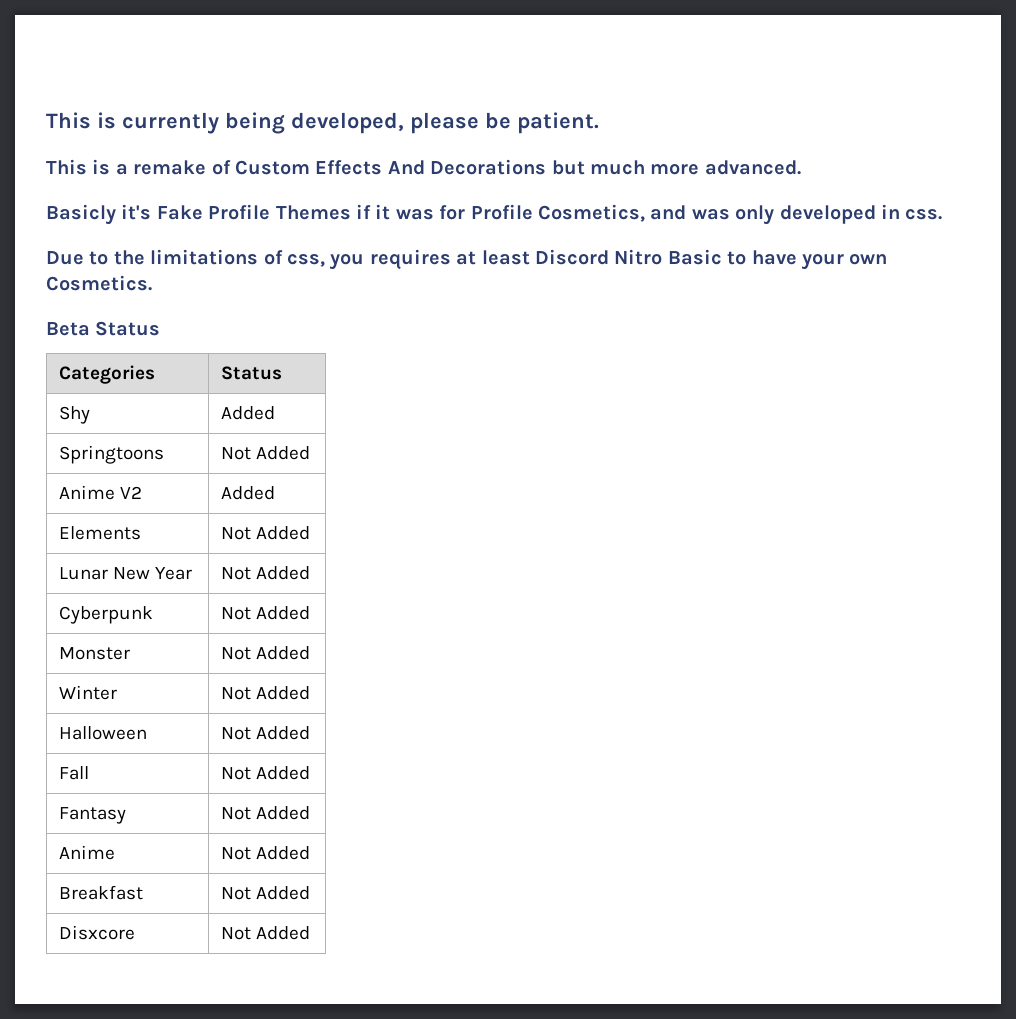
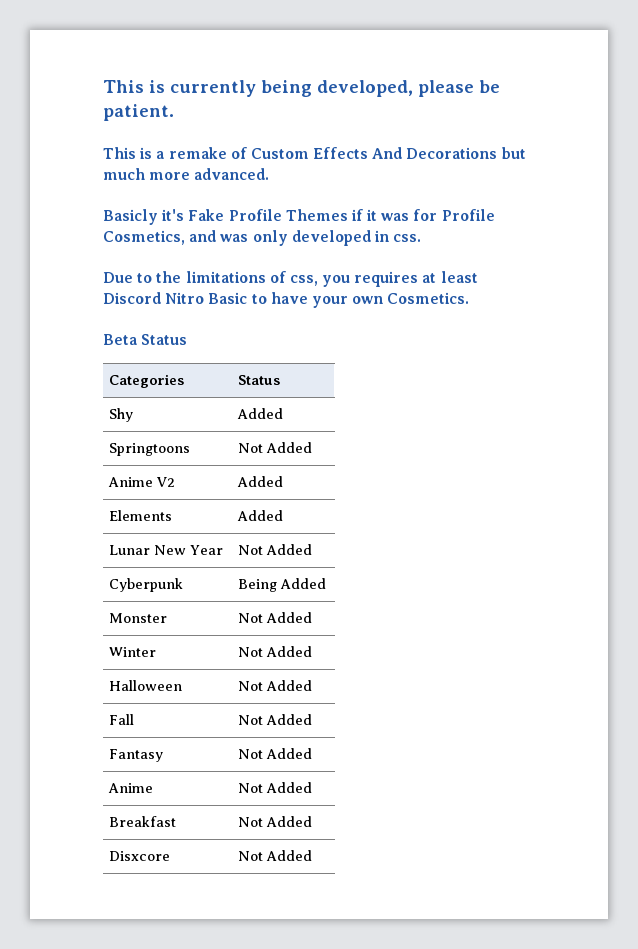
[220,527,251,540] Not -> (173, 515) none
[220,607,251,620] Not -> [238,579,278,592] Being

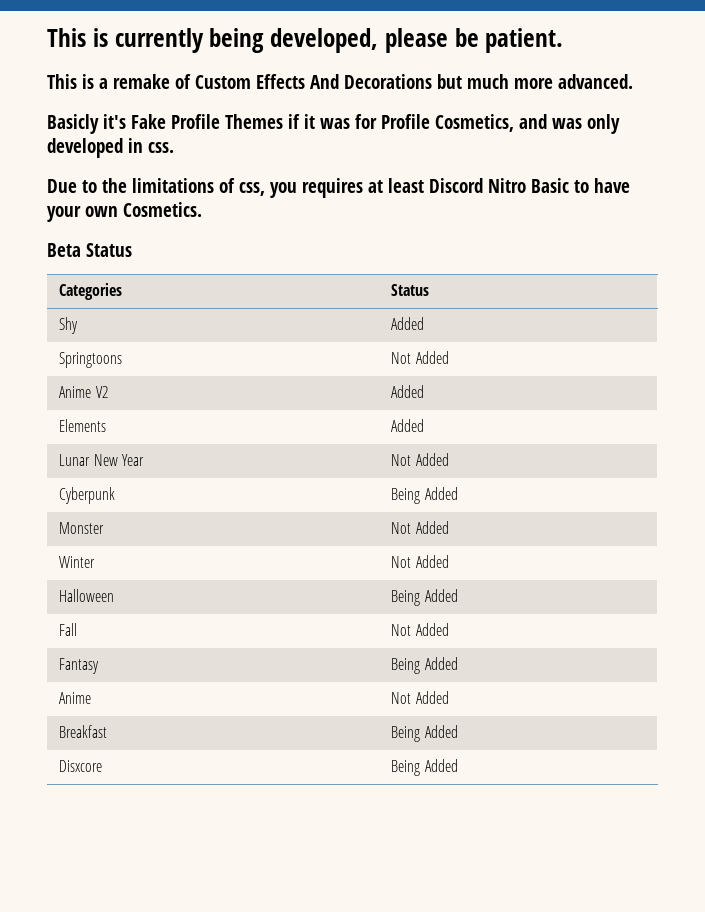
[238,681,264,691] Not -> [391,590,421,606] Being
[238,749,264,759] Not -> [391,658,421,674] Being
[238,817,264,827] Not -> [391,726,421,742] Being
[238,851,264,861] Not -> [391,760,421,776] Being

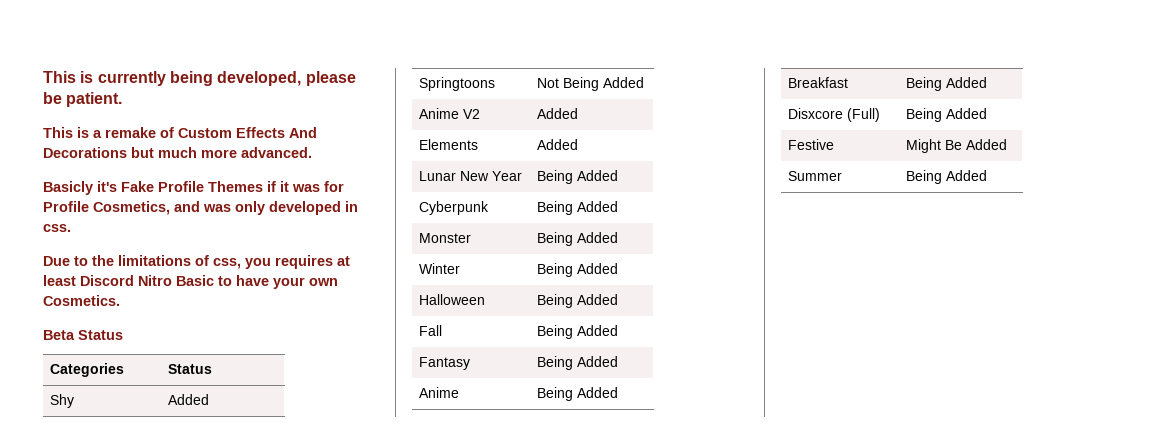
(412, 358) none -> [562,77,599,91] Being
[391,454,412,466] Not -> [536,170,573,184] Being
[391,522,412,534] Not -> [536,232,573,246] Being
[391,556,412,568] Not -> [536,263,573,277] Being
[391,624,412,636] Not -> [536,325,573,339] Being
[391,692,412,704] Not -> [536,387,573,401] Being
[391,759,458,776] | Being Added -> [846,108,880,122] [905,108,987,122] [787,139,834,150] [905,139,1007,153] [787,171,842,181] [905,170,987,184] (Full) | Being Added // Festive | Might Be Added // Summer | Being Added

